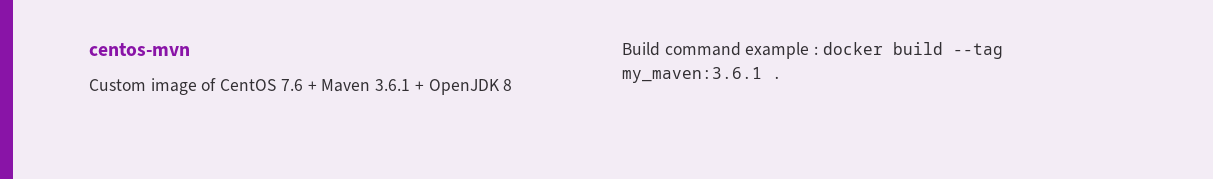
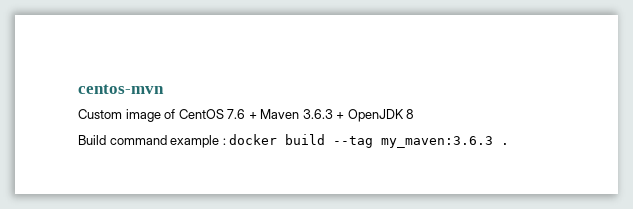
[375,79,411,91] 3.6.1 -> [302,109,333,119] 3.6.3
[622,67,762,83] my_maven:3.6.1 -> [381,136,494,148] my_maven:3.6.3

